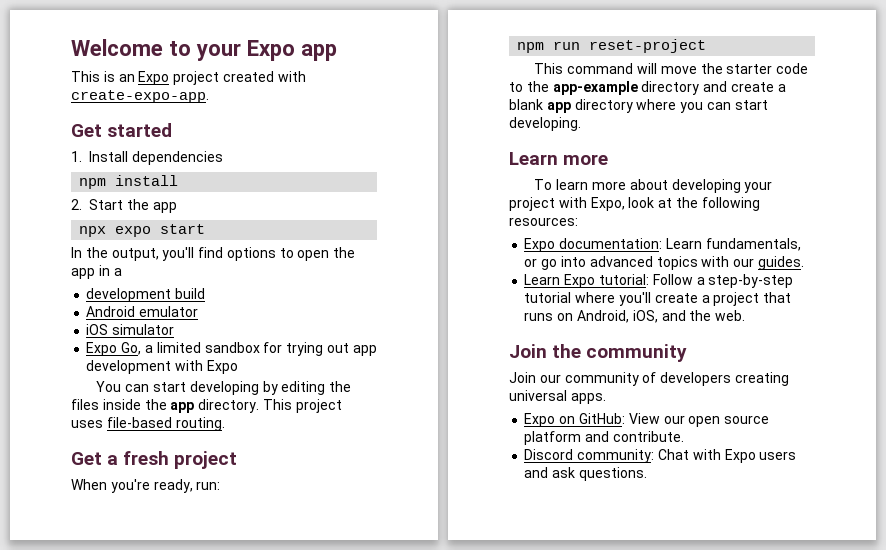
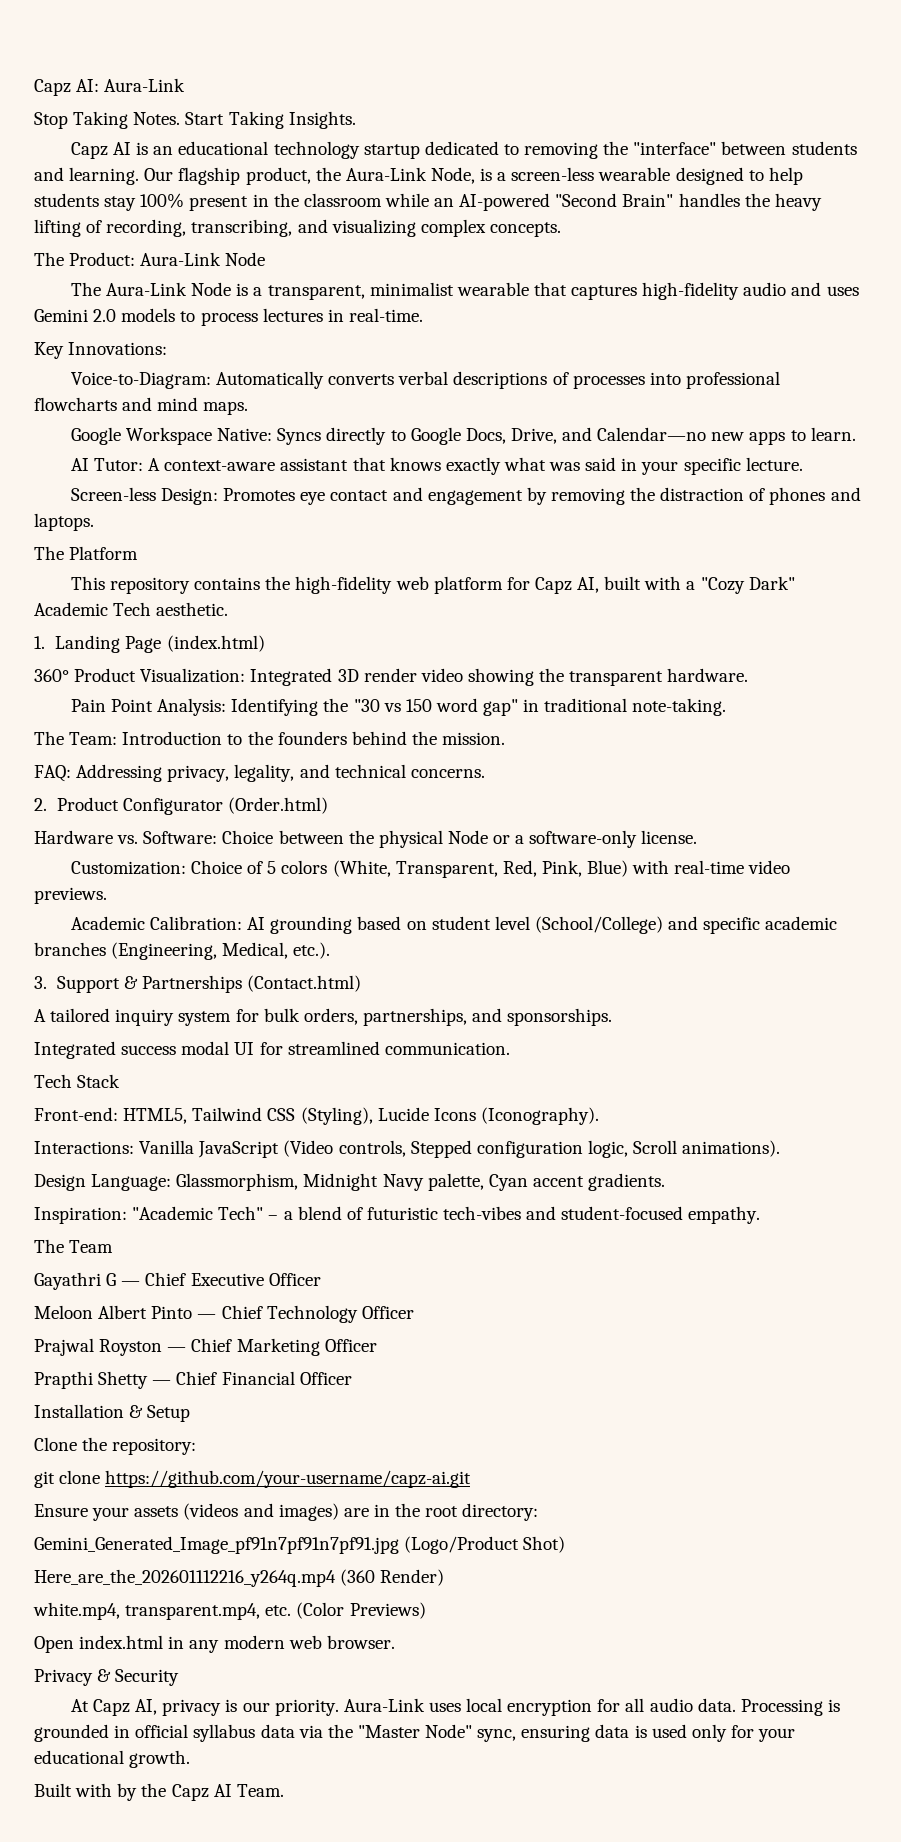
[71,39,337,61] [71,71,306,85] [71,90,209,103] [71,123,173,137] [71,151,223,165] [79,175,179,189] [71,199,177,213] [79,224,206,237] [71,247,356,261] [71,265,122,279] [86,288,206,302] [86,306,199,317] [86,324,175,335] [86,342,377,356] [86,360,238,374] [96,381,352,395] [71,399,342,413] [71,417,225,431] [71,451,238,469] [71,479,221,493] [517,39,707,53] [534,63,809,74] [509,81,786,95] [509,99,768,113] [509,117,581,131] [509,152,609,165] [534,179,773,193] [509,197,760,211] [509,217,578,226] [524,238,801,252] [524,256,804,270] [524,274,794,288] [524,292,792,306] [524,310,746,323] [509,344,688,362] [509,372,789,386] [509,390,606,404] [524,413,770,427] [524,431,684,445] [524,449,797,463] [524,467,647,481] Welcome to your Expo app // This is an Expo project created with create-expo-app. // Get started // 1. Install dependencies // npm install // 2. Start the app // npx expo start // In the output, you'll find options to open the app in a // development build // Android emulator // iOS simulator // Expo Go, a limited sandbox for trying out app development with Expo // You can start developing by editing the files inside the app directory. This project uses file-based routing. // Get a fresh project // When you're ready, run: // npm run reset-project // This command will move the starter code to the app-example directory and create a blank app directory where you can start developing. // Learn more // To learn more about developing your project with Expo, look at the following resources: // Expo documentation: Learn fundamentals, or go into advanced topics with our guides. // Learn Expo tutorial: Follow a step-by-step tutorial where you'll create a project that runs on Android, iOS, and the web. // Join the community // Join our community of developers creating universal apps. // Expo on GitHub: View our open source platform and contribute. // Discord community: Chat with Expo users and ask questions. -> [34,78,186,96] [34,111,356,129] [70,141,857,159] [34,167,803,185] [34,193,822,211] [34,219,561,237] [34,252,266,266] [70,282,859,300] [34,308,423,326] [34,342,168,359] [70,371,780,389] [34,397,249,415] [70,427,856,445] [70,457,803,475] [70,487,861,505] [34,513,94,531] [34,546,139,560] [70,576,795,594] [34,602,229,616] [34,635,265,653] [34,668,749,686] [70,698,727,716] [34,731,506,745] [34,764,485,782] [34,797,328,815] [34,830,698,848] [70,860,791,878] [34,887,107,904] [70,916,838,934] [34,942,331,960] [34,975,361,993] [34,1008,613,1026] [34,1041,510,1059] [34,1074,121,1088] [34,1107,599,1125] [34,1140,781,1158] [34,1173,666,1191] [34,1206,761,1224] [34,1239,114,1253] [34,1272,321,1290] [34,1305,414,1323] [34,1338,377,1356] [34,1371,352,1389] [34,1404,191,1422] [34,1437,197,1455] [34,1470,472,1488] [34,1503,539,1521] [34,1536,566,1554] [34,1569,445,1587] [33,1602,426,1620] [34,1635,395,1653] [34,1669,180,1686] [70,1698,841,1716] [34,1724,796,1742] [34,1750,191,1768] [34,1783,284,1801] Capz AI: Aura-Link // Stop Taking Notes. Start Taking Insights. // Capz AI is an educational technology startup dedicated to removing the "interface" between students and learning. Our flagship product, the Aura-Link Node, is a screen-less wearable designed to help students stay 100% present in the classroom while an AI-powered "Second Brain" handles the heavy lifting of recording, transcribing, and visualizing complex concepts. // The Product: Aura-Link Node // The Aura-Link Node is a transparent, minimalist wearable that captures high-fidelity audio and uses Gemini 2.0 models to process lectures in real-time. // Key Innovations: // Voice-to-Diagram: Automatically converts verbal descriptions of processes into professional flowcharts and mind maps. // Google Workspace Native: Syncs directly to Google Docs, Drive, and Calendar—no new apps to learn. // AI Tutor: A context-aware assistant that knows exactly what was said in your specific lecture. // Screen-less Design: Promotes eye contact and engagement by removing the distraction of phones and laptops. // The Platform // This repository contains the high-fidelity web platform for Capz AI, built with a "Cozy Dark" Academic Tech aesthetic. // 1. Landing Page (index.html) // 360° Product Visualization: Integrated 3D render video showing the transparent hardware. // Pain Point Analysis: Identifying the "30 vs 150 word gap" in traditional note-taking. // The Team: Introduction to the founders behind the mission. // FAQ: Addressing privacy, legality, and technical concerns. // 2. Product Configurator (Order.html) // Hardware vs. Software: Choice between the physical Node or a software-only license. // Customization: Choice of 5 colors (White, Transparent, Red, Pink, Blue) with real-time video previews. // Academic Calibration: AI grounding based on student level (School/College) and specific academic branches (Engineering, Medical, etc.). // 3. Support & Partnerships (Contact.html) // A tailored inquiry system for bulk orders, partnerships, and sponsorships. // Integrated success modal UI for streamlined communication. // Tech Stack // Front-end: HTML5, Tailwind CSS (Styling), Lucide Icons (Iconography). // Interactions: Vanilla JavaScript (Video controls, Stepped configuration logic, Scroll animations). // Design Language: Glassmorphism, Midnight Navy palette, Cyan accent gradients. // Inspiration: "Academic Tech" – a blend of futuristic tech-vibes and student-focused empathy. // The Team // Gayathri G — Chief Executive Officer // Meloon Albert Pinto — Chief Technology Officer // Prajwal Royston — Chief Marketing Officer // Prapthi Shetty — Chief Financial Officer // Installation & Setup // Clone the repository: // git clone https://github.com/your-username/capz-ai.git // Ensure your assets (videos and images) are in the root directory: // Gemini_Generated_Image_pf91n7pf91n7pf91.jpg (Logo/Product Shot) // Here_are_the_202601112216_y264q.mp4 (360 Render) // white.mp4, transparent.mp4, etc. (Color Previews) // Open index.html in any modern web browser. // Privacy & Security // At Capz AI, privacy is our priority. Aura-Link uses local encryption for all audio data. Processing is grounded in official syllabus data via the "Master Node" sync, ensuring data is used only for your educational growth. // Built with by the Capz AI Team.

